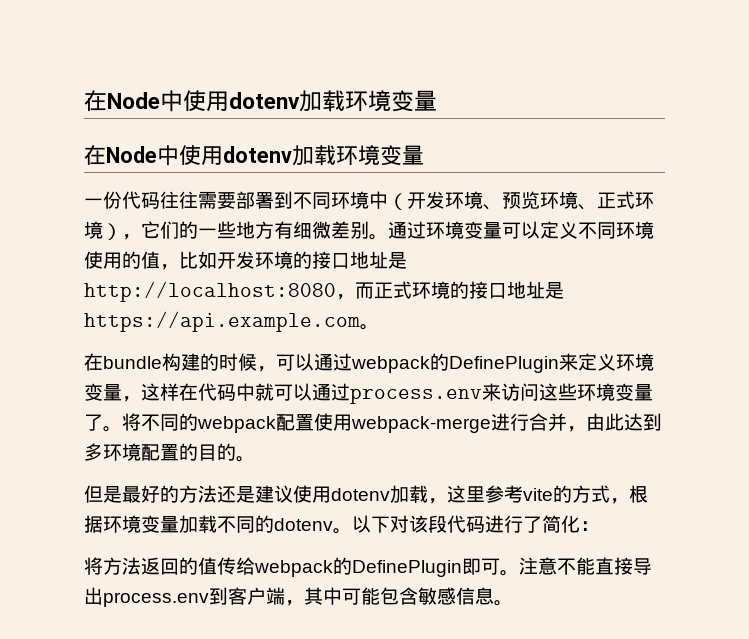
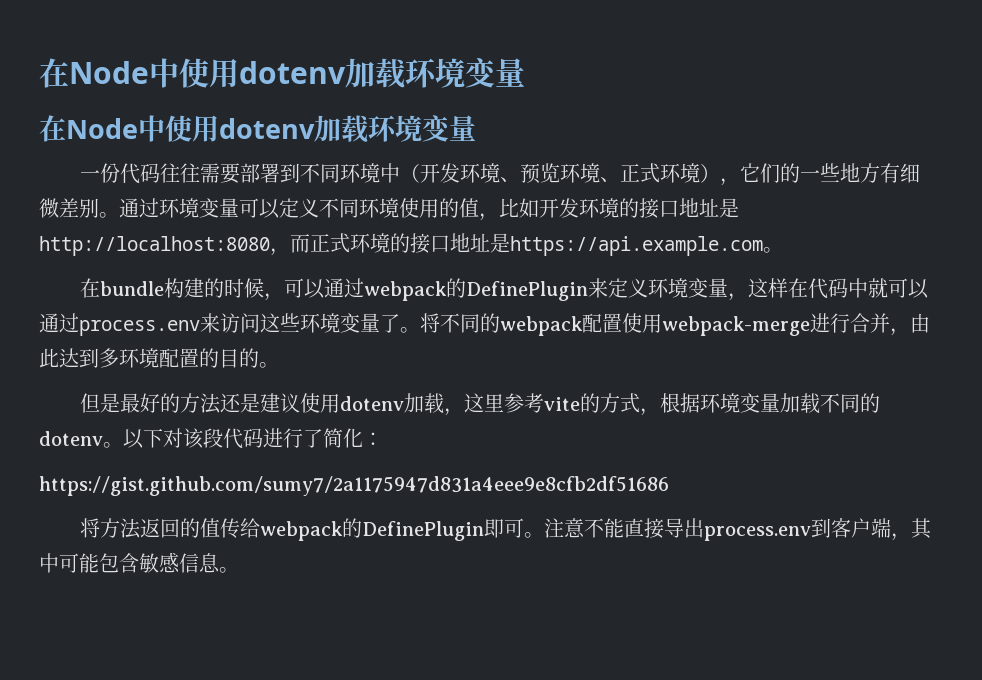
(599, 526) none -> [39,476,669,496] // https://gist.github.com/sumy7/2a1175947d831a4eee9e8cfb2df51686

